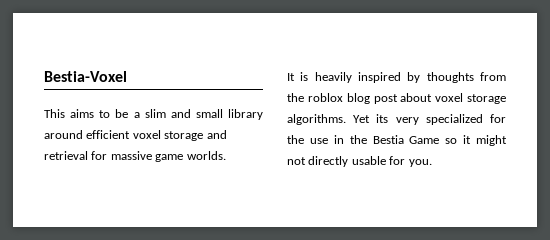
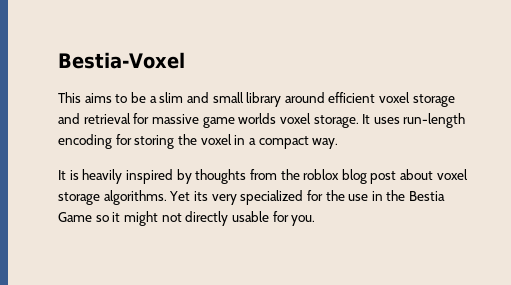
[186,151,226,160] worlds. -> [238,113,466,128] [58,134,339,149] worlds voxel storage. It uses run-length encoding for storing the voxel in a compact way.

